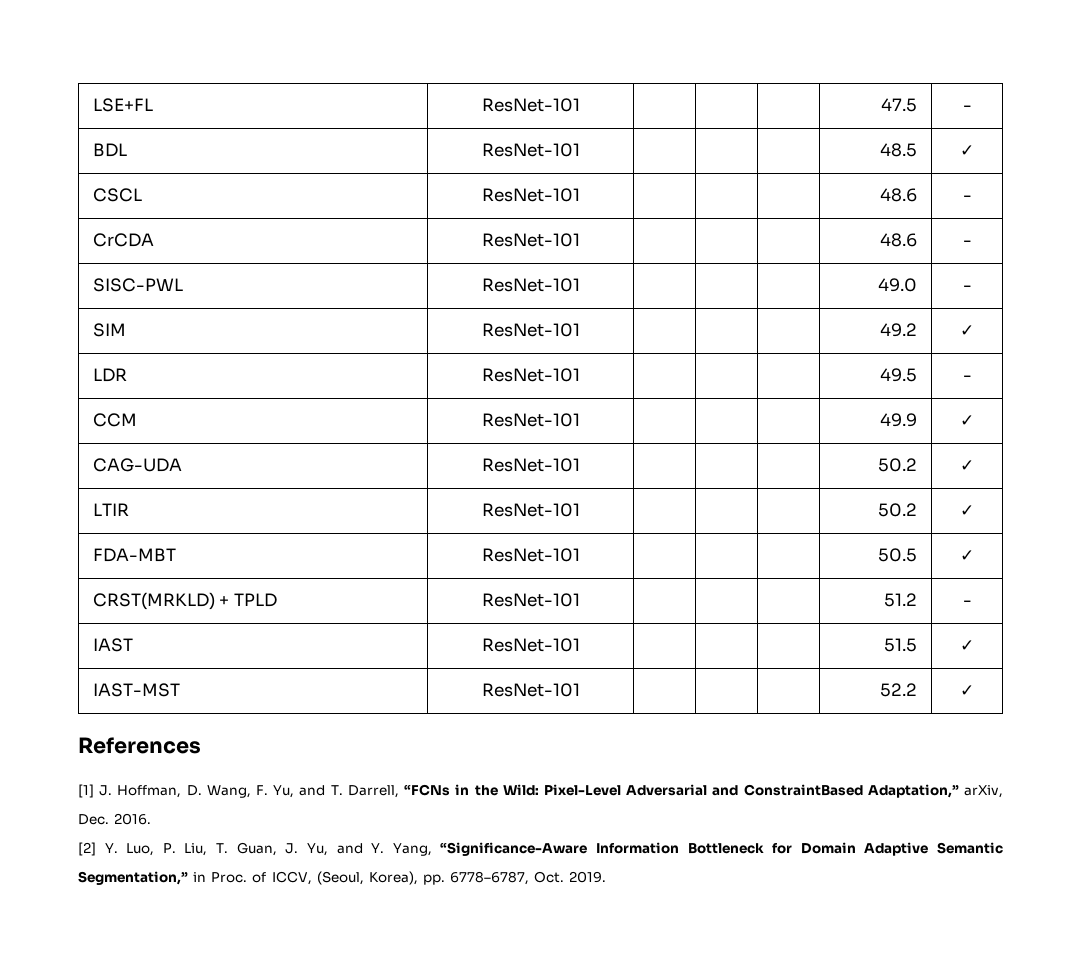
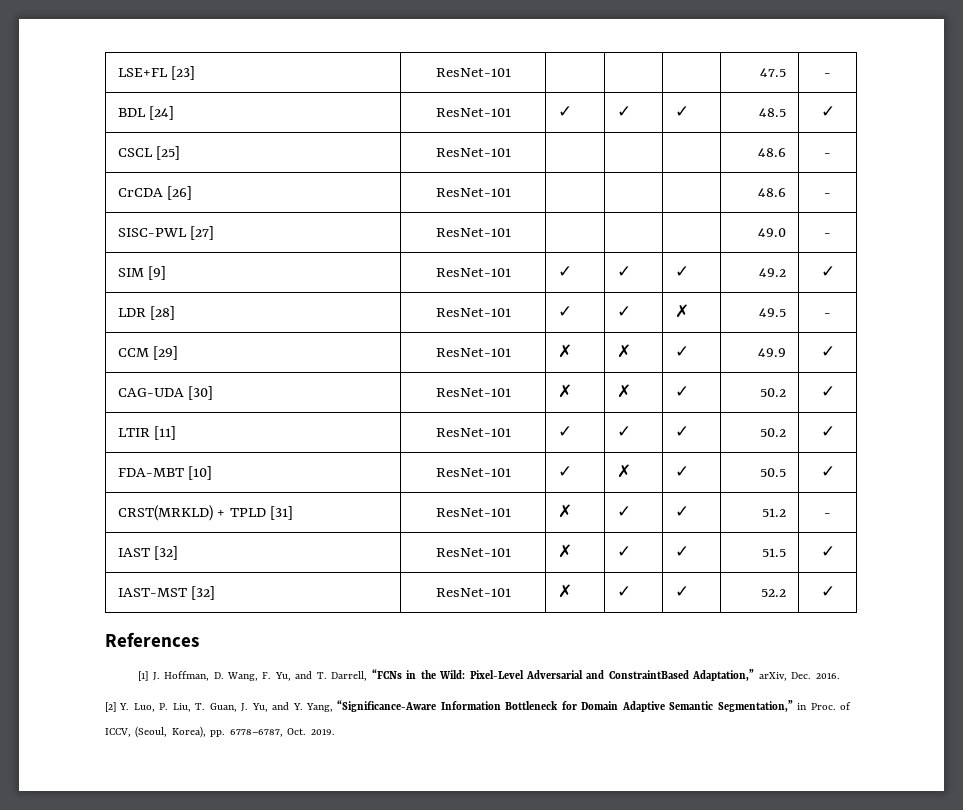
(153, 105) none -> [171,66,196,80] [23]
[481,143,580,157] | ResNet-101 | | | -> [149,106,175,120] [435,108,511,117] [557,106,572,117] [616,106,631,117] [674,106,689,117] [24] | ResNet-101 | ✓ | ✓ | ✓
(142, 195) none -> [156,146,181,160] [25]
(154, 240) none -> [167,186,193,200] [26]
(183, 285) none -> [190,226,215,240] [27]
[481,323,580,337] | ResNet-101 | | | -> [148,266,167,280] [435,268,511,277] [557,266,572,277] [616,266,631,277] [674,266,689,277] [9] | ResNet-101 | ✓ | ✓ | ✓
[481,368,580,382] | ResNet-101 | | | -> [150,306,176,320] [435,308,511,317] [557,306,572,317] [616,306,631,317] [674,304,689,318] [28] | ResNet-101 | ✓ | ✓ | ✗
[481,413,580,427] | ResNet-101 | | | -> [153,346,179,360] [435,348,511,357] [557,344,572,358] [616,344,631,358] [674,346,689,357] [29] | ResNet-101 | ✗ | ✗ | ✓
[481,458,580,472] | ResNet-101 | | | -> [188,386,214,400] [435,388,511,397] [557,384,572,398] [616,384,631,398] [674,386,689,397] [30] | ResNet-101 | ✗ | ✗ | ✓
[481,503,580,517] | ResNet-101 | | | -> [154,426,177,440] [435,428,511,437] [557,426,572,437] [616,426,631,437] [674,426,689,437] [11] | ResNet-101 | ✓ | ✓ | ✓
[481,548,580,562] | ResNet-101 | | | -> [188,466,213,480] [435,468,511,477] [557,466,572,477] [616,464,631,478] [674,466,689,477] [10] | ResNet-101 | ✓ | ✗ | ✓
[481,593,580,607] | ResNet-101 | | | -> [270,506,294,520] [435,508,511,517] [557,504,572,518] [616,506,631,517] [674,506,689,517] [31] | ResNet-101 | ✗ | ✓ | ✓
[481,638,580,652] | ResNet-101 | | | -> [154,546,179,560] [435,548,511,557] [557,544,572,558] [616,546,631,557] [674,546,689,557] [32] | ResNet-101 | ✗ | ✓ | ✓
[481,683,580,697] | ResNet-101 | | | -> [191,586,216,600] [435,588,511,597] [557,584,572,598] [616,586,631,597] [674,586,689,597] [32] | ResNet-101 | ✗ | ✓ | ✓

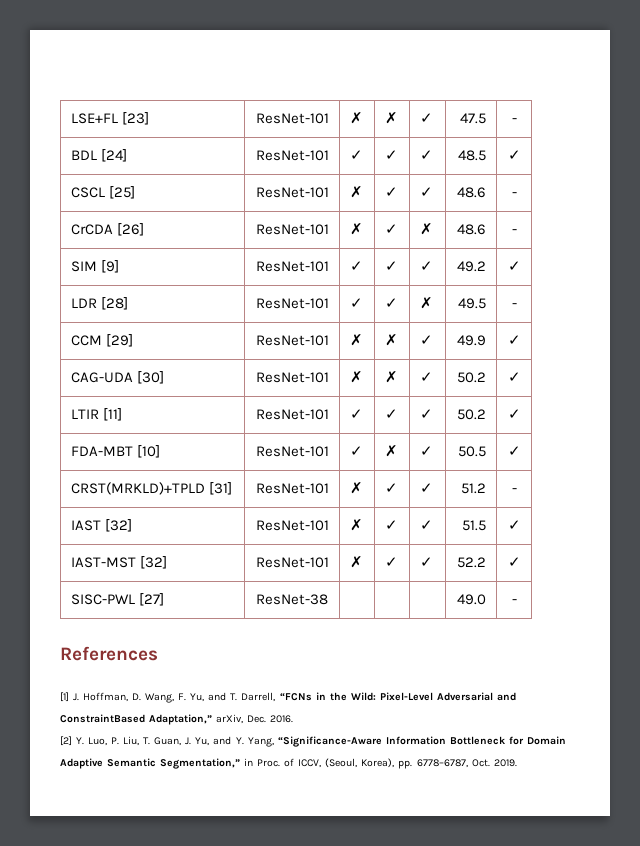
(511, 72) | | -> [349,112,363,124] [384,112,398,124] [419,113,433,123] ✗ | ✗ | ✓
(511, 152) | | -> [349,186,363,198] [384,187,398,197] [419,187,433,197] ✗ | ✓ | ✓
[758,188,787,197] [824,193,831,197] [117,226,215,240] [435,228,511,237] [758,228,787,237] [824,233,831,237] | | | 48.6 | - // SISC-PWL [27] | ResNet-101 | | | | 49.0 | - -> [349,223,363,235] [384,224,398,234] [419,223,433,235] [457,224,487,235] [511,229,517,234] ✗ | ✓ | ✗ | 48.6 | -
[117,505,266,521] CRST(MRKLD) + TPLD -> [70,482,205,495] CRST(MRKLD)+TPLD
(835, 591) none -> [70,593,164,606] [256,594,328,605] [457,594,487,605] [511,599,517,604] // SISC-PWL [27] | ResNet-38 | | | | 49.0 | -

